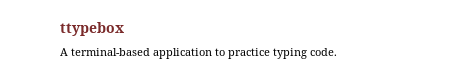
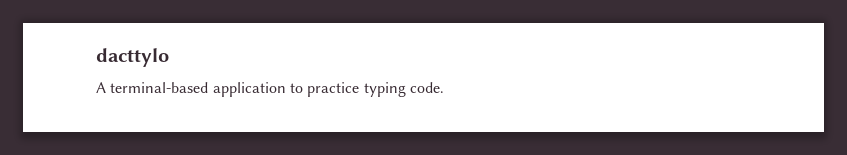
[60,22,124,36] ttypebox -> [96,48,169,67] dacttylo

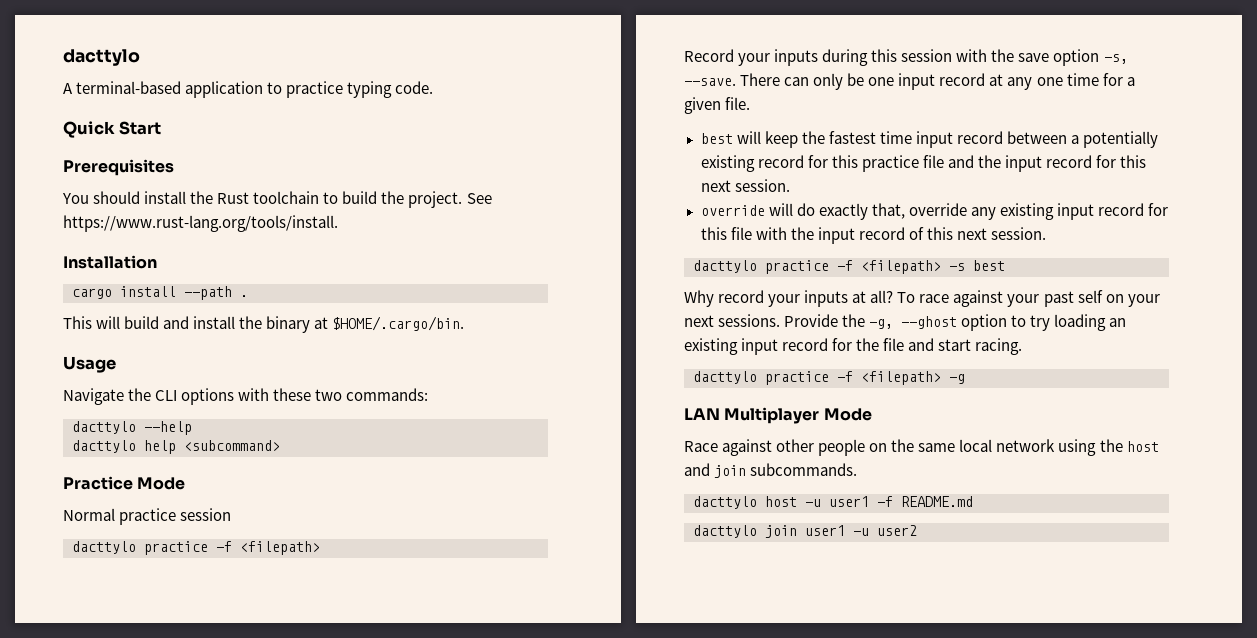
(444, 87) none -> [63,121,162,138] [63,159,174,176] [62,191,492,208] [63,215,338,232] [63,255,157,269] [72,286,248,300] [63,316,465,333] [63,356,116,373] [63,388,429,405] [72,421,192,435] [72,440,280,454] [63,476,186,490] [63,508,232,525] [72,541,320,555] [684,49,1128,66] [684,73,1135,90] [684,97,751,114] [700,131,1158,148] [700,155,1147,172] [700,179,790,192] [700,203,1168,220] [700,227,1046,244] [693,260,1005,274] [684,290,1160,307] [684,314,1127,331] [684,338,1023,355] [693,371,965,385] [684,407,872,424] [684,439,1159,456] [684,463,858,478] [693,496,973,509] [693,525,917,538] // Quick Start // Prerequisites // You should install the Rust toolchain to build the project. See https://www.rust-lang.org/tools/install. // Installation // cargo install --path . // This will build and install the binary at $HOME/.cargo/bin. // Usage // Navigate the CLI options with these two commands: // dacttylo --help // dacttylo help <subcommand> // Practice Mode // Normal practice session // dacttylo practice -f <filepath> // Record your inputs during this session with the save option -s, --save. There can only be one input record at any one time for a given file. // best will keep the fastest time input record between a potentially existing record for this practice file and the input record for this next session. // override will do exactly that, override any existing input record for this file with the input record of this next session. // dacttylo practice -f <filepath> -s best // Why record your inputs at all? To race against your past self on your next sessions. Provide the -g, --ghost option to try loading an existing input record for the file and start racing. // dacttylo practice -f <filepath> -g // LAN Multiplayer Mode // Race against other people on the same local network using the host and join subcommands. // dacttylo host -u user1 -f README.md // dacttylo join user1 -u user2

